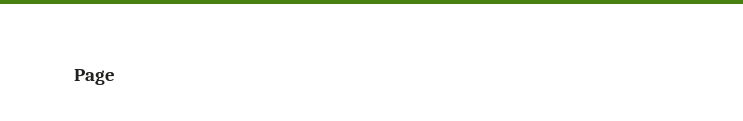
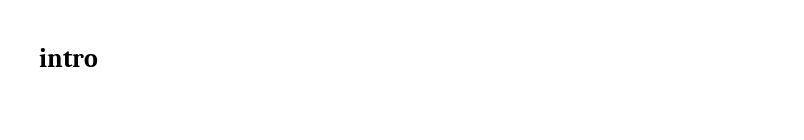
[74,69,115,85] Page -> [39,48,98,67] intro

